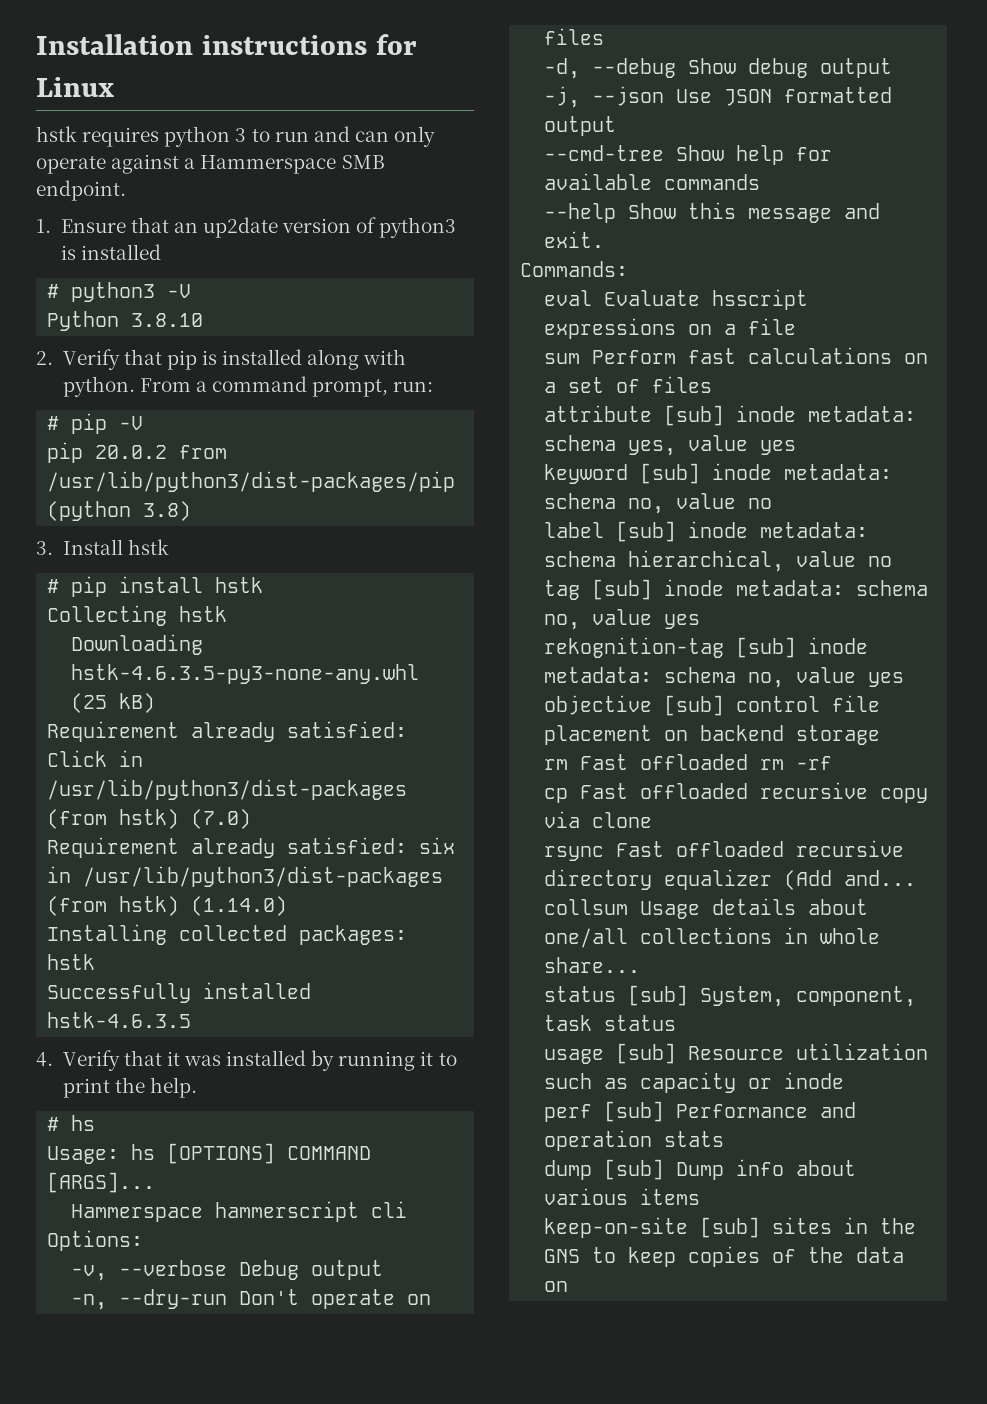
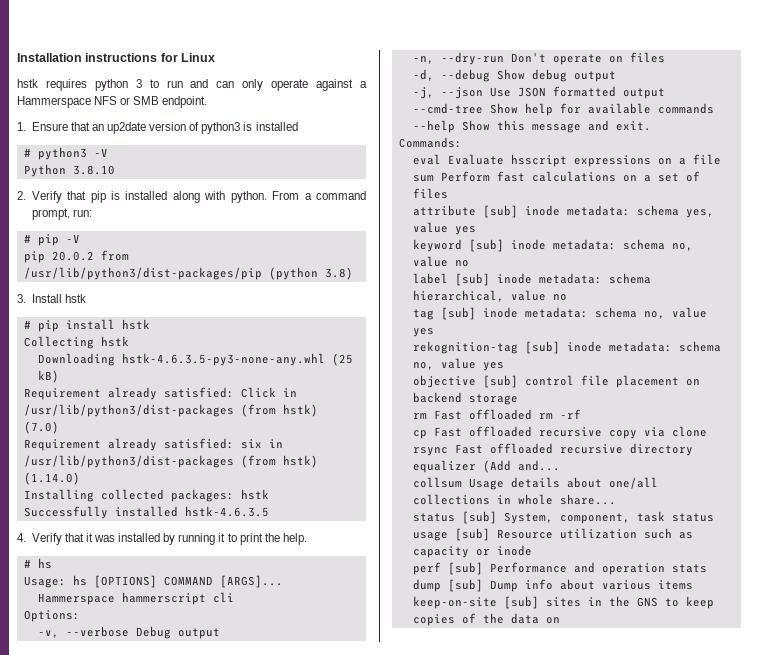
(337, 164) none -> [94,96,131,105] NFS or

